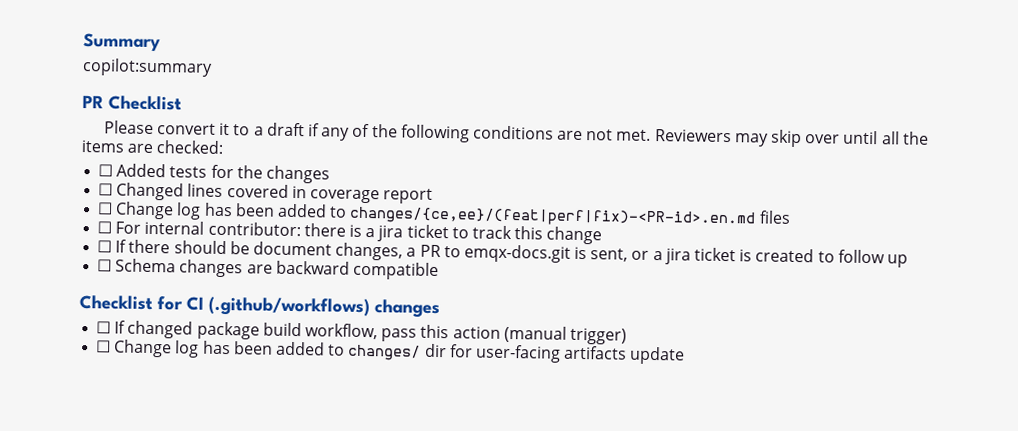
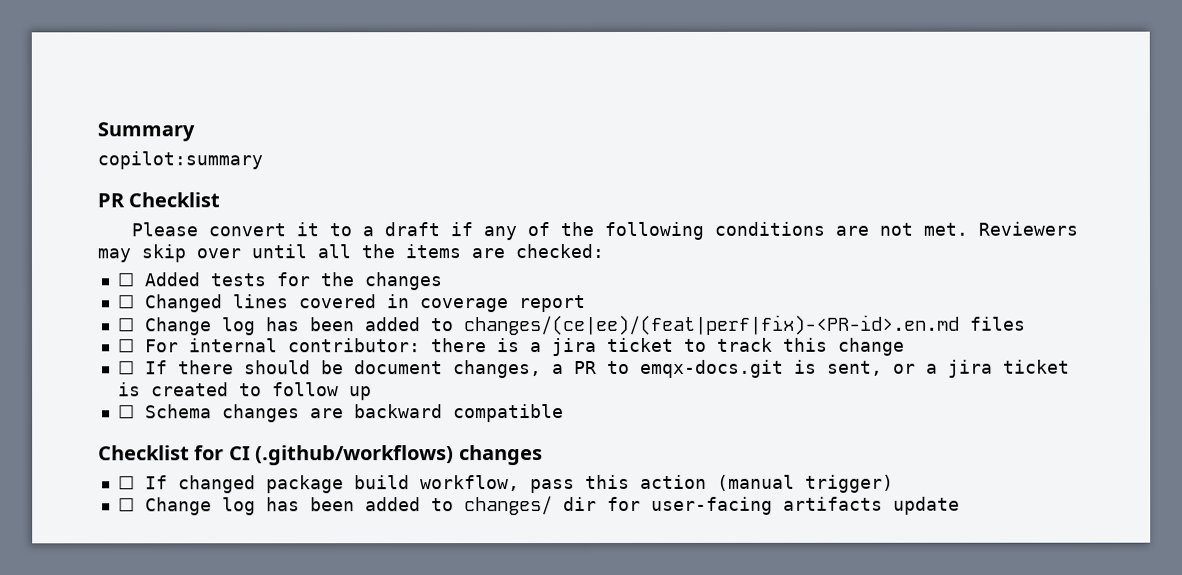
[349,206,757,228] changes/{ce,ee}/(feat|perf|fix)-<PR-id>.en.md -> [463,314,960,336] changes/(ce|ee)/(feat|perf|fix)-<PR-id>.en.md

